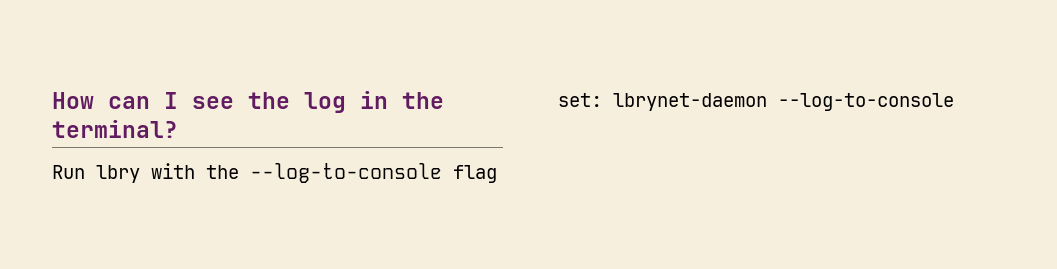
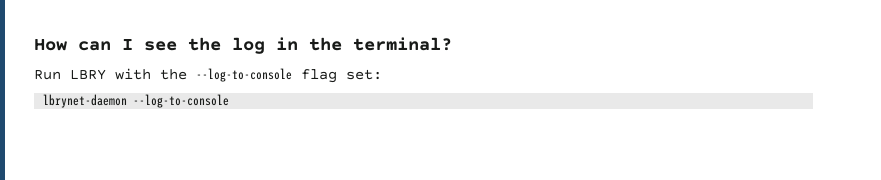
[96,165,140,183] lbry -> [70,69,106,80] LBRY
(602, 100) none -> (382, 74) //

